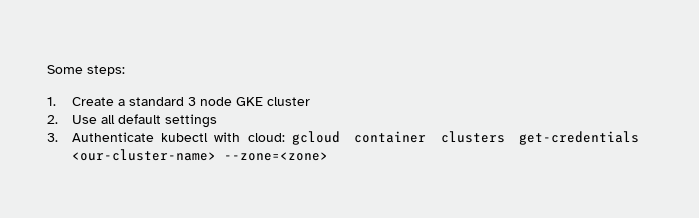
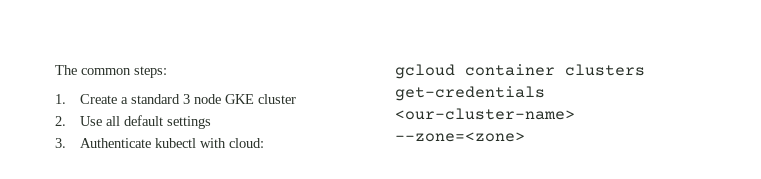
[47,65,83,74] Some -> [55,65,131,75] The common
(285, 137) none -> (264, 143) //

